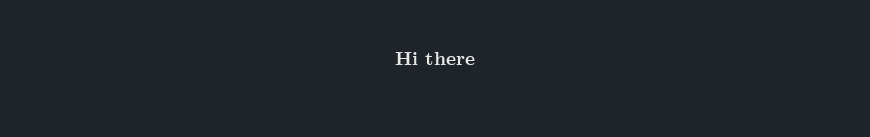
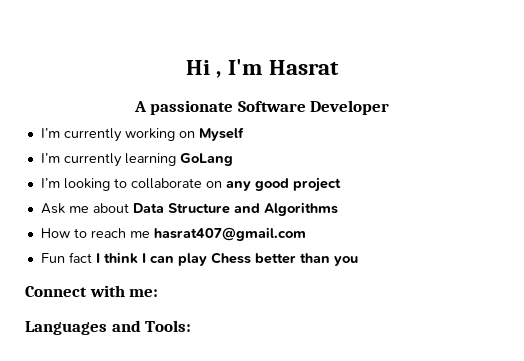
[425,52,475,65] there -> [216,59,339,78] [133,100,390,115] [40,127,244,142] [40,153,233,167] [40,177,341,192] [40,202,338,216] [40,227,306,241] [40,252,358,266] [25,285,159,297] [25,320,192,335] , I'm Hasrat // A passionate Software Developer // I’m currently working on Myself // I’m currently learning GoLang // I’m looking to collaborate on any good project // Ask me about Data Structure and Algorithms // How to reach me hasrat407@gmail.com // Fun fact I think I can play Chess better than you // Connect with me: // Languages and Tools:

